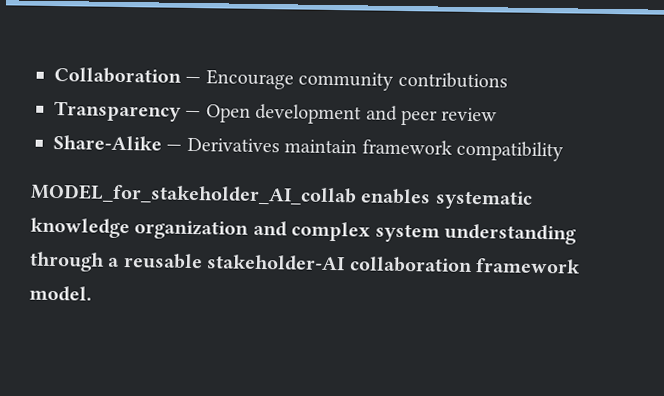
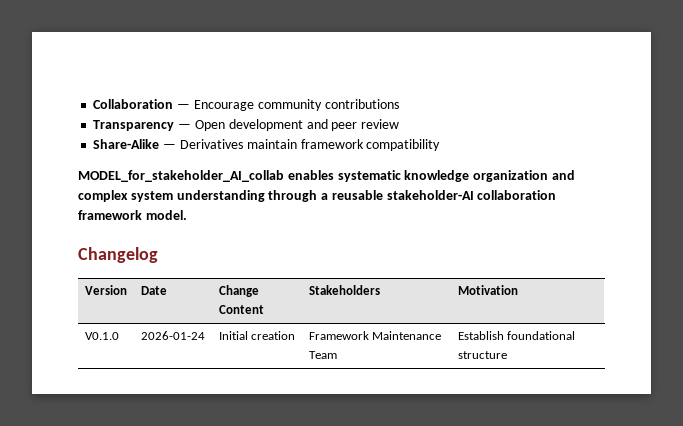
(92, 293) none -> [78,247,158,263] [84,285,127,295] [140,286,167,295] [218,285,259,297] [218,305,264,314] [308,285,380,295] [457,285,518,295] [84,332,119,340] [140,331,205,340] [218,331,296,340] [308,331,442,340] [308,351,337,359] [457,331,576,340] [457,351,507,359] // Changelog // Version | Date | Change Content | Stakeholders | Motivation // V0.1.0 | 2026-01-24 | Initial creation | Framework Maintenance Team | Establish foundational structure

